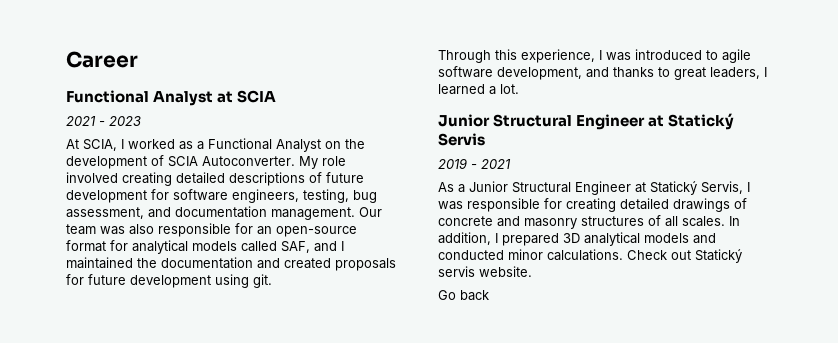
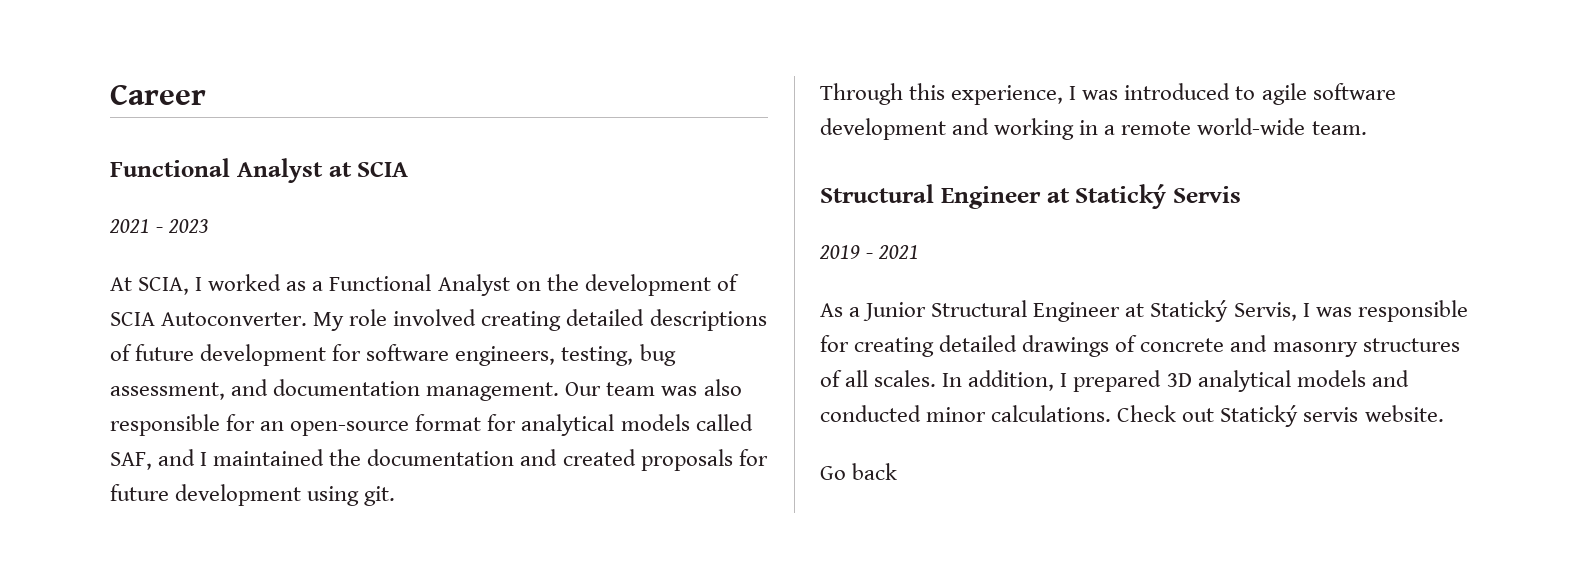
[497,67,767,80] [438,84,519,95] [438,114,490,127] development, and thanks to great leaders, I learned a lot. // Junior -> [820,118,1367,140] development and working in a remote world-wide team. //

